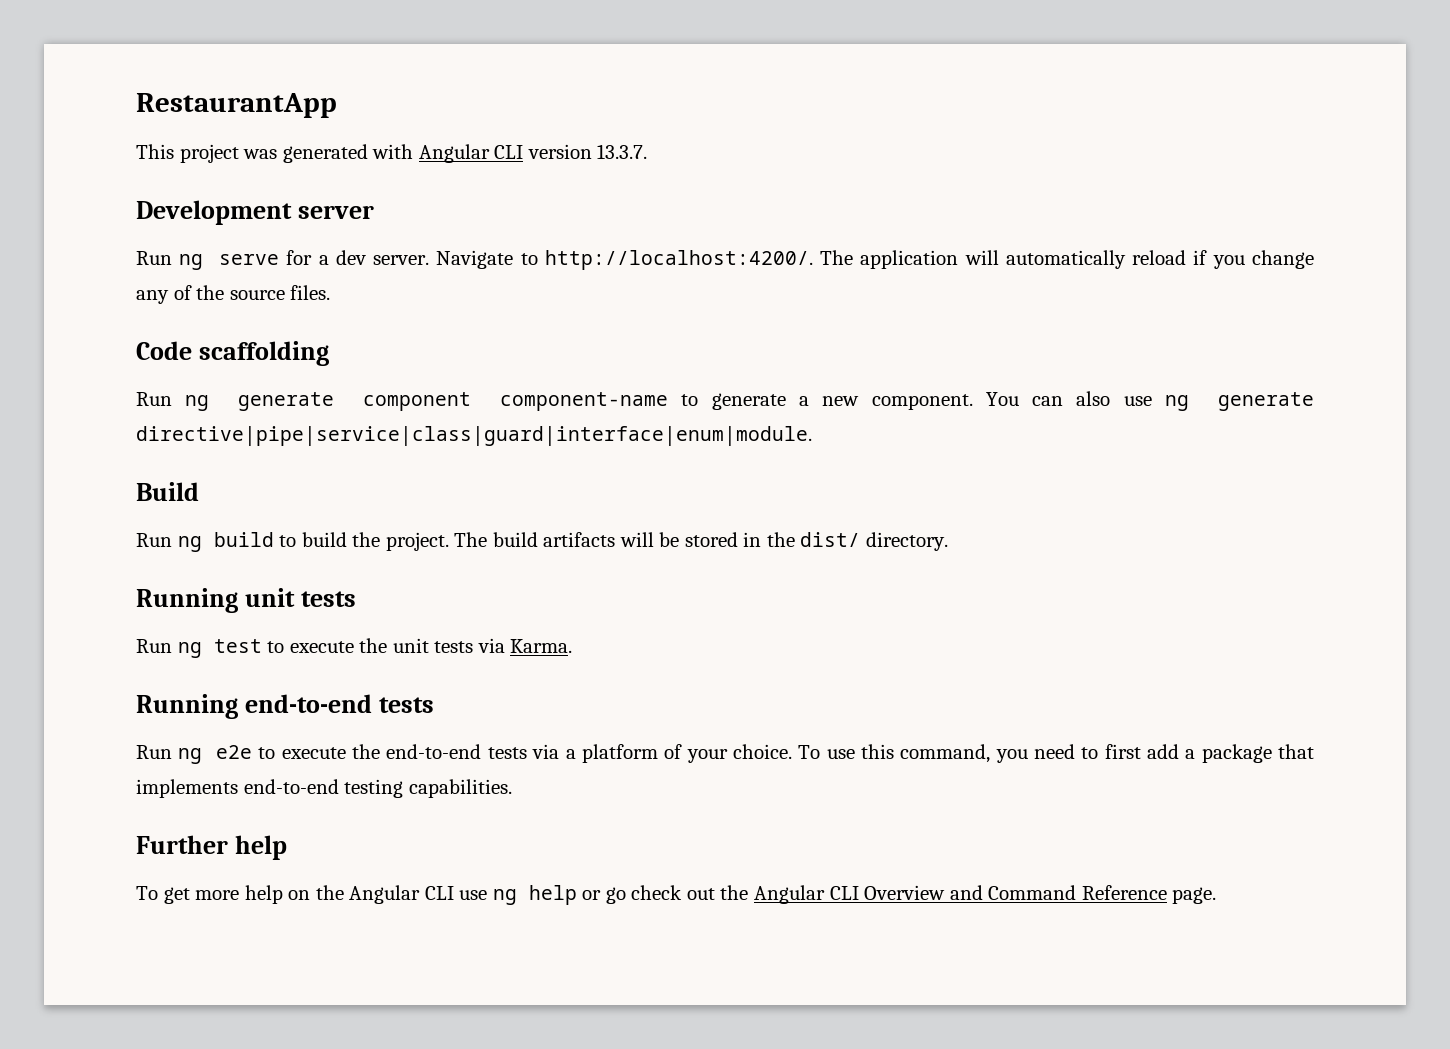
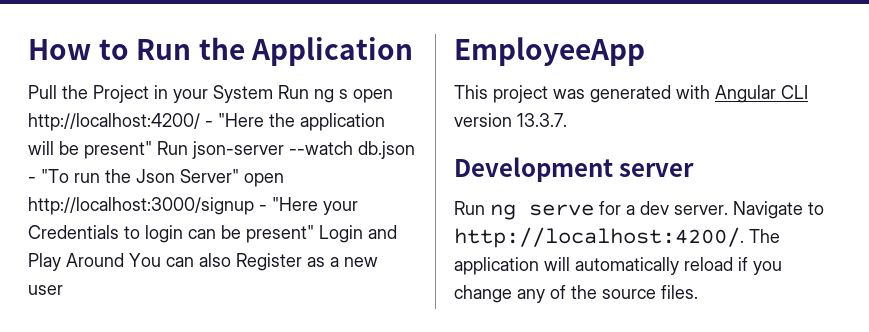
[136,93,337,118] RestaurantApp -> [28,37,414,66] [28,85,393,103] [28,113,385,131] [28,141,415,159] [28,169,284,187] [28,197,358,215] [28,225,397,243] [28,253,378,271] [28,285,63,295] [454,37,645,66] How to Run the Application // Pull the Project in your System Run ng s open http://localhost:4200/ - "Here the application will be present" Run json-server --watch db.json - "To run the Json Server" open http://localhost:3000/signup - "Here your Credentials to login can be present" Login and Play Around You can also Register as a new user // EmployeeApp
[136,341,329,366] [136,391,1314,411] [136,426,812,446] [136,482,199,501] [136,532,949,552] [136,588,356,613] [136,638,573,658] [136,694,434,719] [136,744,1315,764] [136,779,512,798] [136,835,287,860] [136,885,1217,905] // Code scaffolding // Run ng generate component component-name to generate a new component. You can also use ng generate directive|pipe|service|class|guard|interface|enum|module. // Build // Run ng build to build the project. The build artifacts will be stored in the dist/ directory. // Running unit tests // Run ng test to execute the unit tests via Karma. // Running end-to-end tests // Run ng e2e to execute the end-to-end tests via a platform of your choice. To use this command, you need to first add a package that implements end-to-end testing capabilities. // Further help // To get more help on the Angular CLI use ng help or go check out the Angular CLI Overview and Command Reference page. -> (698, 292) none

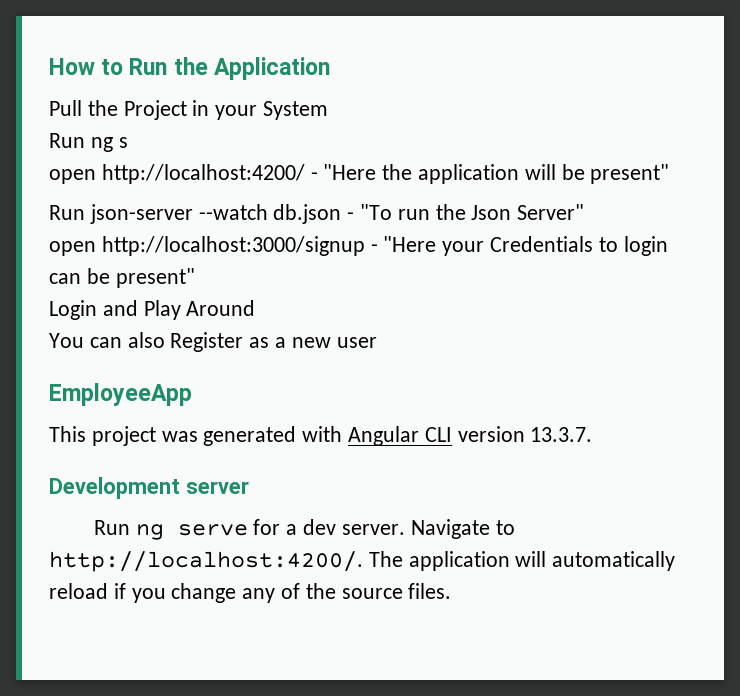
(273, 94) none -> (329, 110) //
(348, 94) none -> (128, 142) //
(152, 150) none -> (670, 174) //
(239, 176) none -> (585, 212) //
(314, 234) none -> (195, 278) //
(124, 260) none -> (256, 308) //

